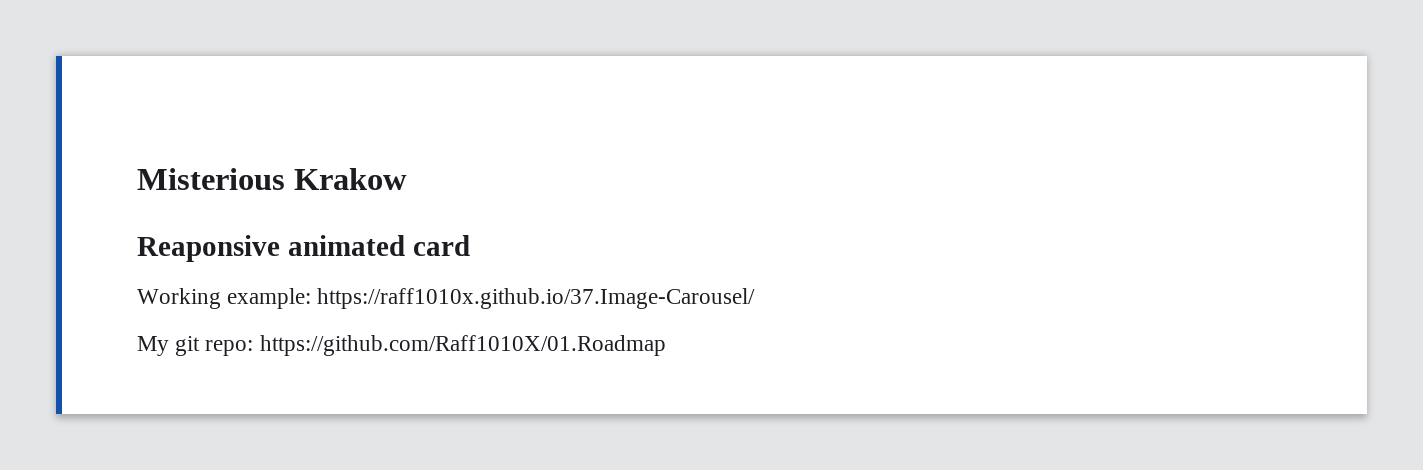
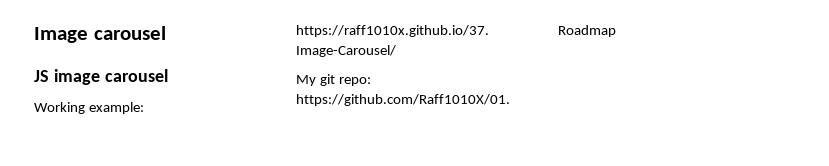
[137,168,407,190] [137,235,470,262] Misterious Krakow // Reaponsive animated card -> [34,26,166,43] [34,69,168,85] Image carousel // JS image carousel

